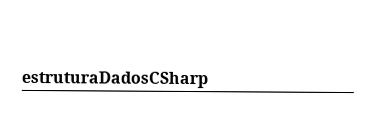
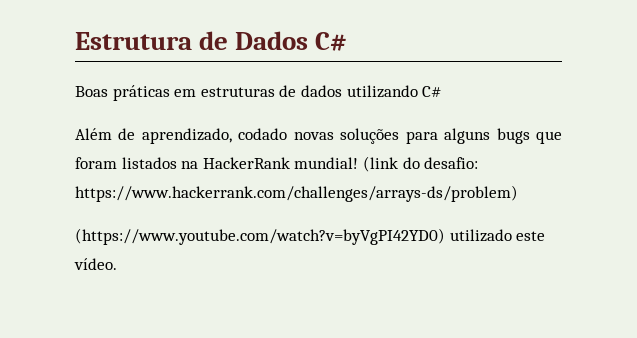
[21,70,208,89] estruturaDadosCSharp -> [75,31,348,51] [75,85,443,101] [75,128,563,144] [75,156,479,172] [75,185,518,202] [75,228,546,245] [74,258,117,270] Estrutura de Dados C# // Boas práticas em estruturas de dados utilizando C# // Além de aprendizado, codado novas soluções para alguns bugs que foram listados na HackerRank mundial! (link do desafio: https://www.hackerrank.com/challenges/arrays-ds/problem) // (https://www.youtube.com/watch?v=byVgPI42YD0) utilizado este vídeo.

